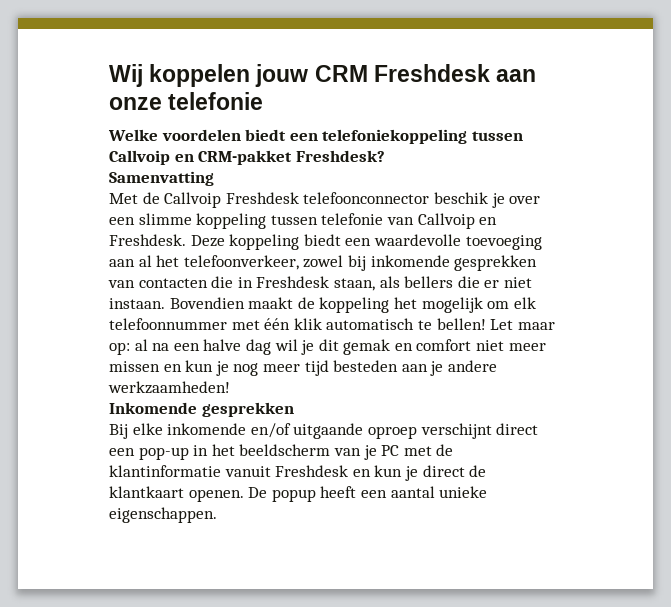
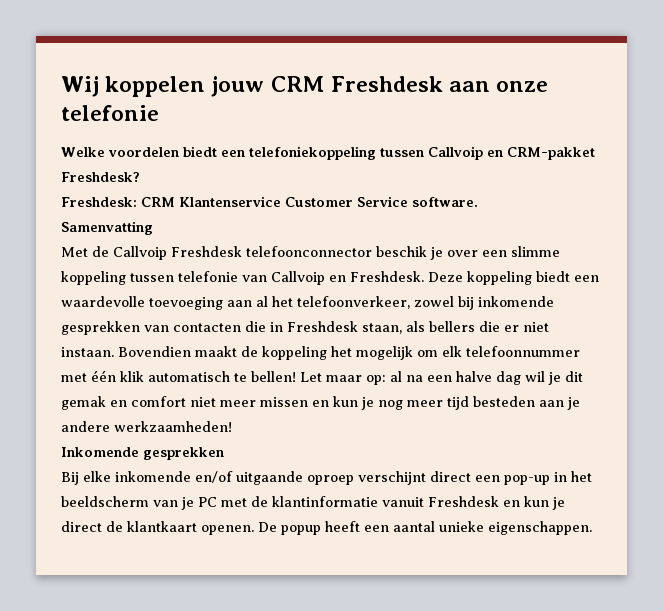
(385, 156) none -> [61,196,478,207] // Freshdesk: CRM Klantenservice Customer Service software.

